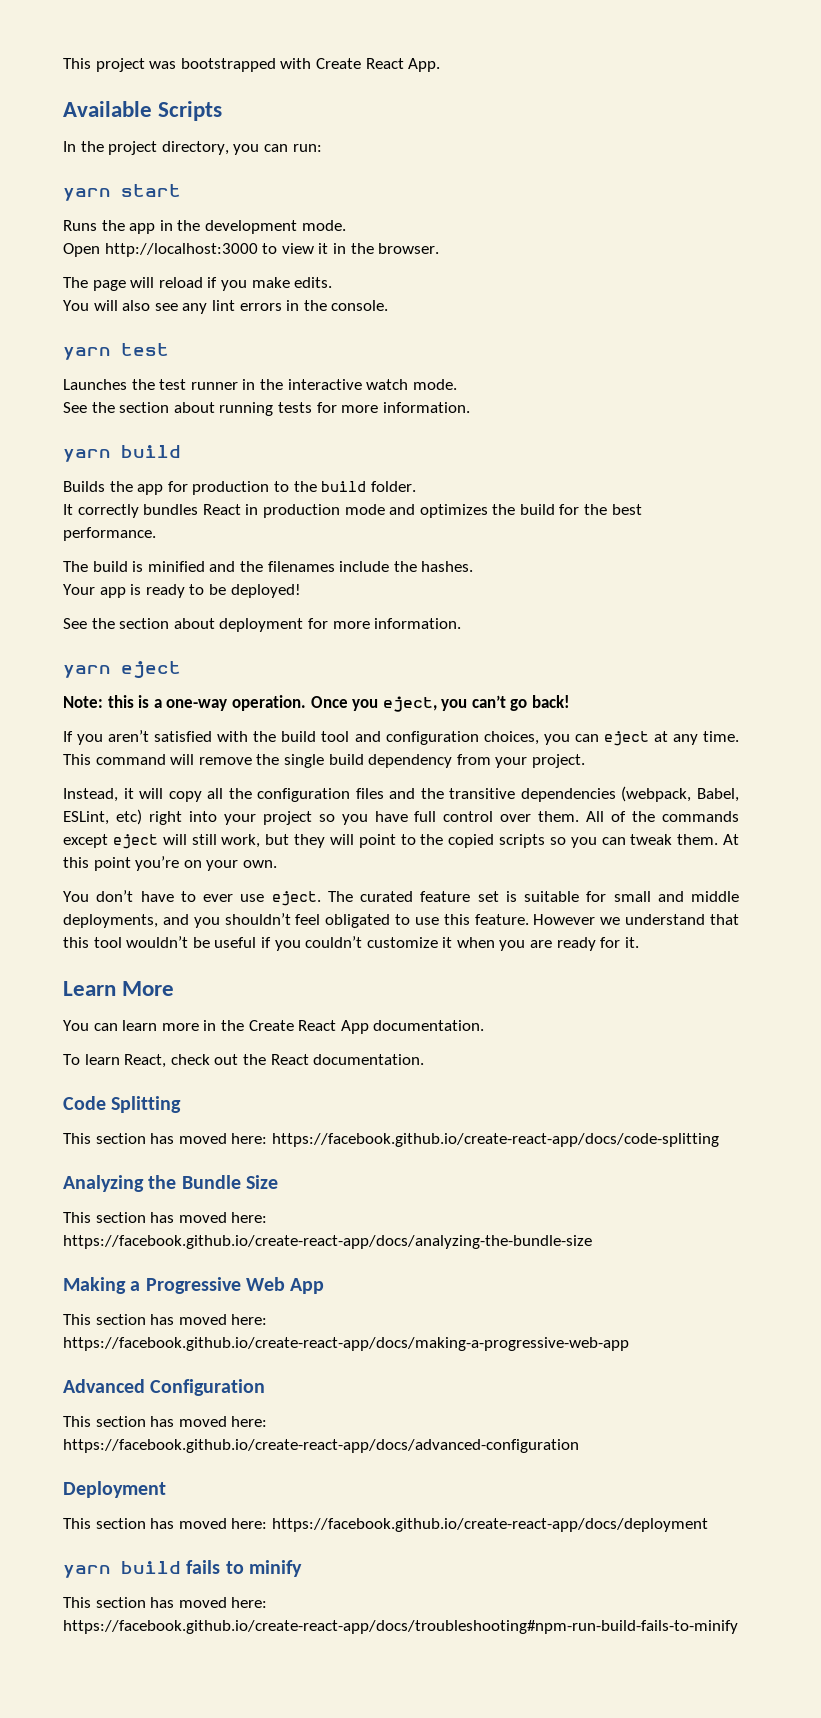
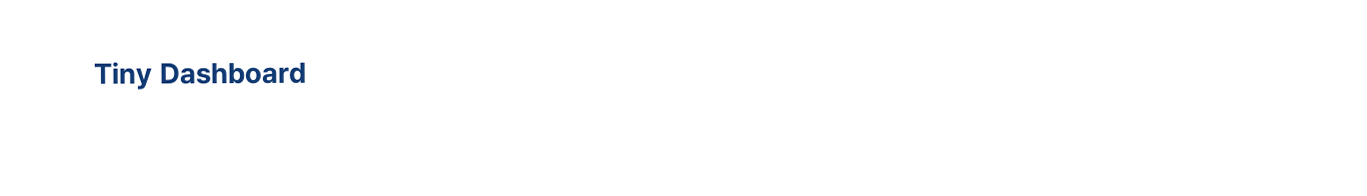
[63,58,441,72] [63,101,223,121] [63,141,322,155] [63,184,181,201] [63,220,346,234] [63,243,440,257] [63,277,333,291] [63,300,389,314] [63,343,169,360] [63,379,457,390] [63,402,470,416] [63,445,181,462] [63,481,416,495] [63,504,642,518] [63,527,156,541] [63,561,474,572] [63,584,301,598] [63,618,462,632] [63,661,181,679] [63,695,571,712] [63,730,739,746] [63,754,585,768] [63,786,739,802] [63,809,739,825] [63,834,739,849] [63,856,277,871] [63,890,739,906] [63,913,739,928] [63,936,639,951] [63,981,175,996] [63,1020,485,1034] [63,1054,425,1068] [63,1096,182,1113] [63,1133,719,1147] [63,1175,278,1192] [63,1212,268,1223] [63,1235,592,1249] [63,1277,325,1294] [63,1314,268,1325] [63,1337,629,1351] [63,1379,266,1396] [63,1416,268,1427] [63,1439,579,1453] [63,1481,166,1498] [63,1518,708,1532] [63,1560,302,1578] [63,1597,268,1608] [63,1620,738,1634] This project was bootstrapped with Create React App. // Available Scripts // In the project directory, you can run: // yarn start // Runs the app in the development mode. // Open http://localhost:3000 to view it in the browser. // The page will reload if you make edits. // You will also see any lint errors in the console. // yarn test // Launches the test runner in the interactive watch mode. // See the section about running tests for more information. // yarn build // Builds the app for production to the build folder. // It correctly bundles React in production mode and optimizes the build for the best performance. // The build is minified and the filenames include the hashes. // Your app is ready to be deployed! // See the section about deployment for more information. // yarn eject // Note: this is a one-way operation. Once you eject, you can’t go back! // If you aren’t satisfied with the build tool and configuration choices, you can eject at any time. This command will remove the single build dependency from your project. // Instead, it will copy all the configuration files and the transitive dependencies (webpack, Babel, ESLint, etc) right into your project so you have full control over them. All of the commands except eject will still work, but they will point to the copied scripts so you can tweak them. At this point you’re on your own. // You don’t have to ever use eject. The curated feature set is suitable for small and middle deployments, and you shouldn’t feel obligated to use this feature. However we understand that this tool wouldn’t be useful if you couldn’t customize it when you are ready for it. // Learn More // You can learn more in the Create React App documentation. // To learn React, check out the React documentation. // Code Splitting // This section has moved here: https://facebook.github.io/create-react-app/docs/code-splitting // Analyzing the Bundle Size // This section has moved here: https://facebook.github.io/create-react-app/docs/analyzing-the-bundle-size // Making a Progressive Web App // This section has moved here: https://facebook.github.io/create-react-app/docs/making-a-progressive-web-app // Advanced Configuration // This section has moved here: https://facebook.github.io/create-react-app/docs/advanced-configuration // Deployment // This section has moved here: https://facebook.github.io/create-react-app/docs/deployment // yarn build fails to minify // This section has moved here: https://facebook.github.io/create-react-app/docs/troubleshooting#npm-run-build-fails-to-minify -> [93,61,306,90] Tiny Dashboard

